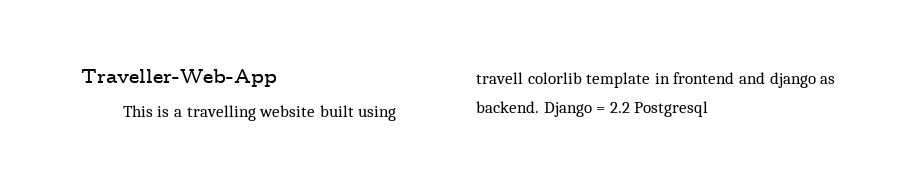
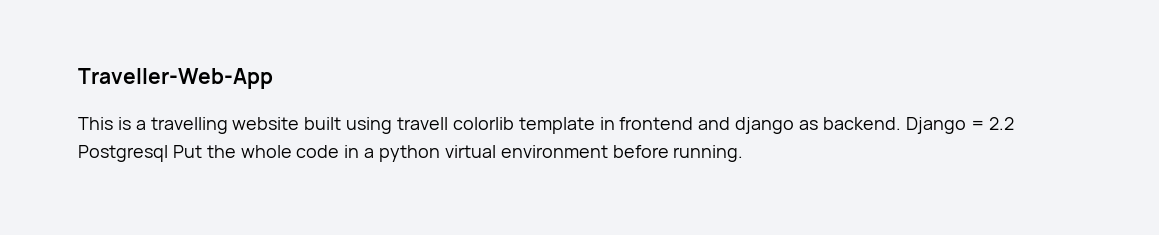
(709, 109) none -> [172,145,744,162] Put the whole code in a python virtual environment before running.

